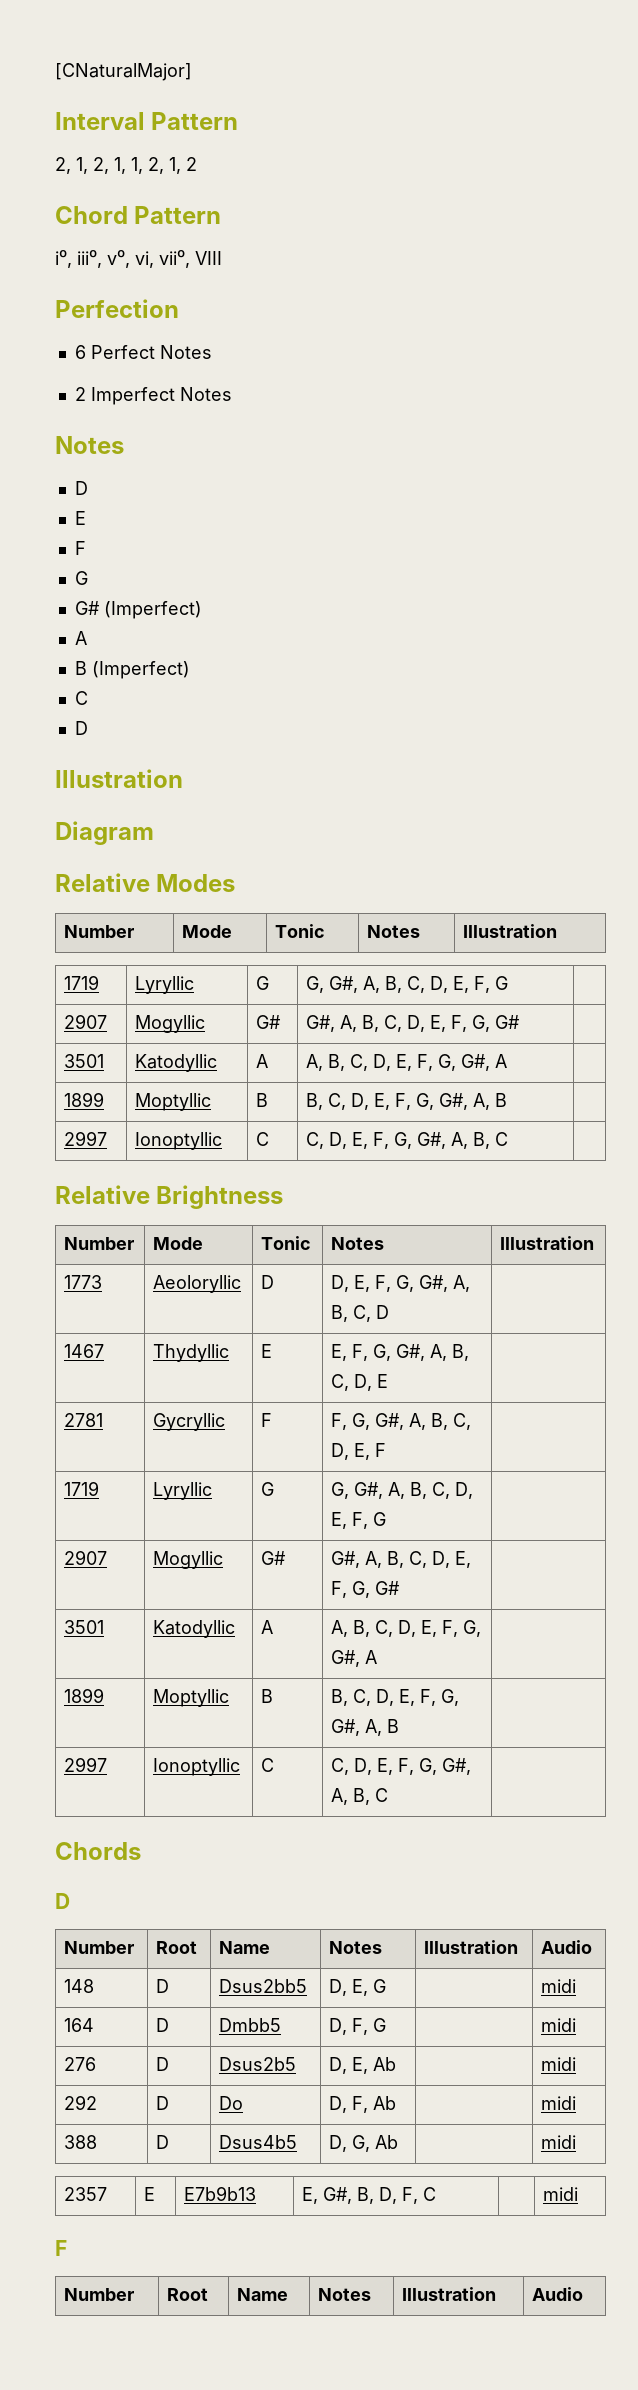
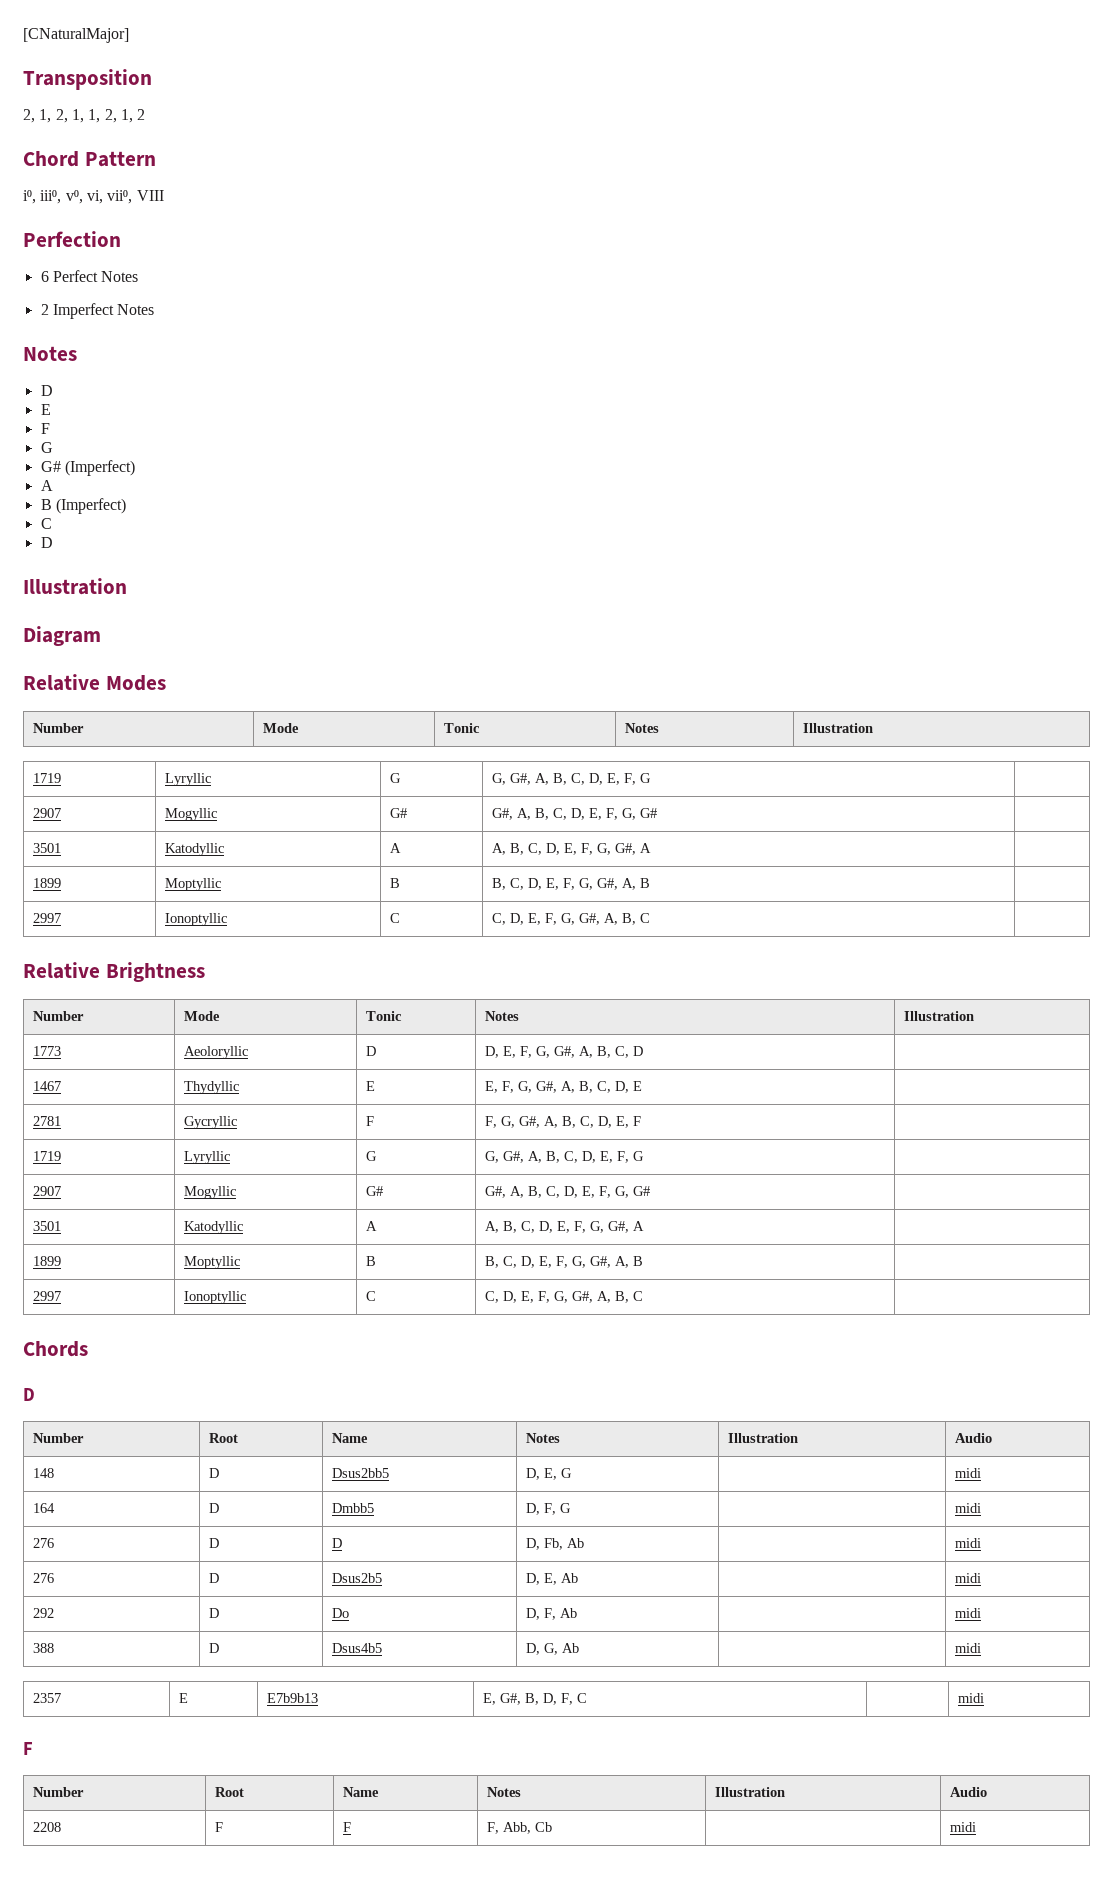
[55,112,239,130] Interval Pattern -> [23,69,152,90] Transposition
(577, 2025) none -> [32,1538,54,1548] [208,1538,219,1548] [331,1538,342,1548] [525,1538,584,1550] [954,1538,981,1548] // 276 | D | D | D, Fb, Ab | | midi
(584, 2294) none -> [32,1822,61,1832] [214,1822,223,1832] [342,1822,351,1832] [486,1822,552,1834] [949,1822,976,1832] // 2208 | F | F | F, Abb, Cb | | midi

